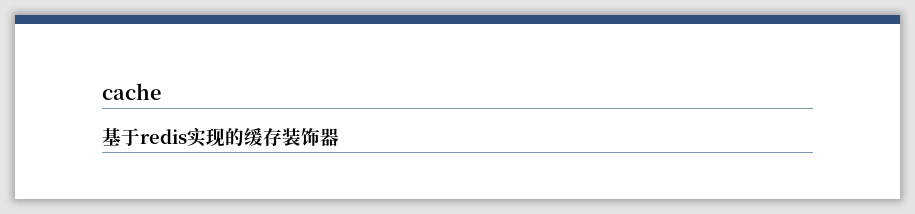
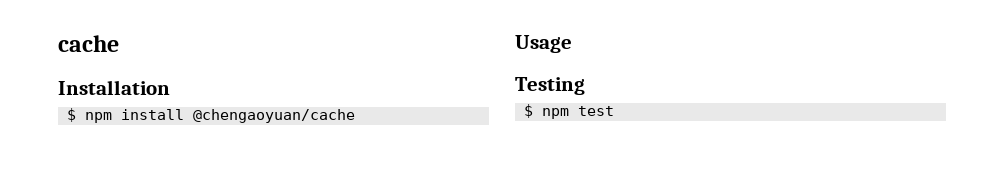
[102,128,339,147] 基于redis实现的缓存装饰器 -> [58,80,170,95] [67,108,356,123] [515,35,572,53] [515,77,585,95] [524,104,615,119] Installation // $ npm install @chengaoyuan/cache // Usage // Testing // $ npm test

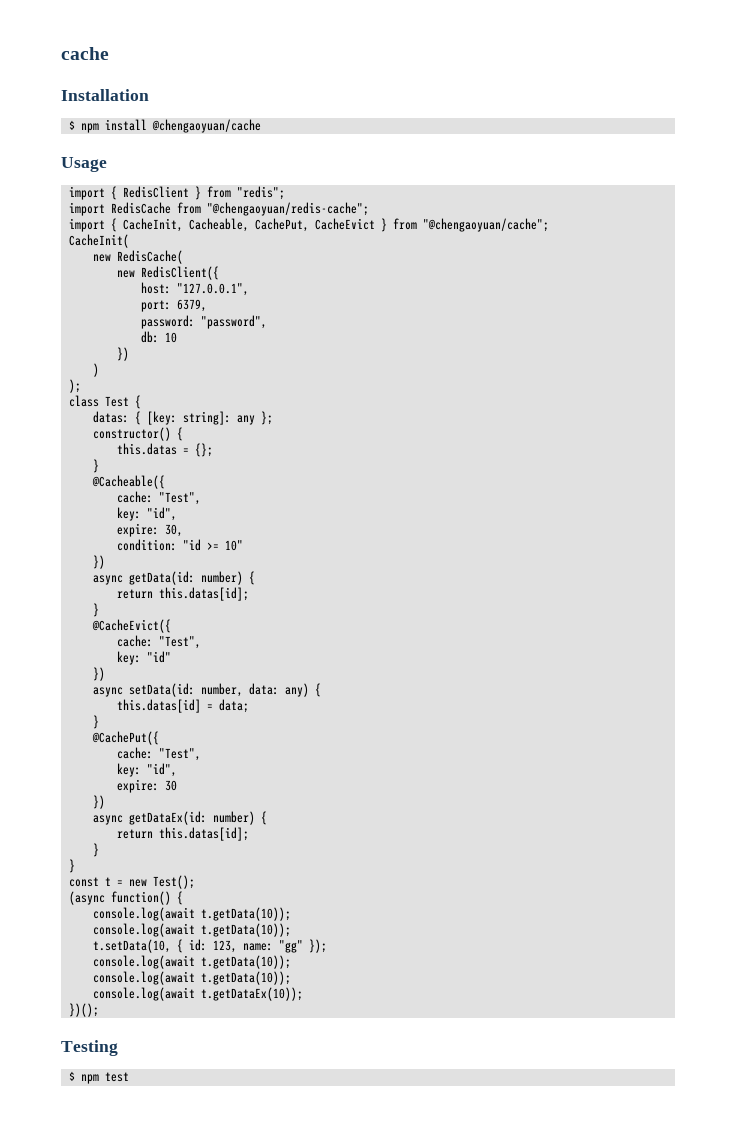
(572, 44) none -> [69,186,286,200] [69,202,370,216] [69,218,550,232] [69,234,130,248] [93,250,184,264] [117,266,220,280] [141,282,250,296] [141,299,208,312] [141,315,268,329] [141,331,178,343] [117,347,130,361] [93,363,100,377] [69,379,82,393] [69,395,142,409] [93,411,274,425] [93,427,184,441] [117,443,214,457] [93,459,100,473] [92,475,166,489] [117,491,202,505] [117,507,178,521] [117,523,184,537] [117,539,244,551] [93,555,106,569] [93,571,256,585] [117,587,250,601] [93,603,100,617] [92,619,172,633] [117,635,202,649] [117,651,172,665] [93,667,106,681] [93,683,322,697] [117,699,250,713] [93,715,100,729] [92,731,160,745] [117,747,202,761] [117,763,178,777] [117,779,178,793] [93,795,106,809] [93,811,268,825] [117,827,250,841] [93,843,100,857] [69,859,76,873] [69,875,196,889] [69,891,184,905] [93,907,292,921] [93,923,292,937] [93,939,328,953] [93,955,292,969] [93,971,292,985] [93,987,304,1001] [69,1003,100,1017] // import { RedisClient } from "redis"; // import RedisCache from "@chengaoyuan/redis-cache"; // import { CacheInit, Cacheable, CachePut, CacheEvict } from "@chengaoyuan/cache"; // CacheInit( // new RedisCache( // new RedisClient({ // host: "127.0.0.1", // port: 6379, // password: "password", // db: 10 // }) // ) // ); // class Test { // datas: { [key: string]: any }; // constructor() { // this.datas = {}; // } // @Cacheable({ // cache: "Test", // key: "id", // expire: 30, // condition: "id >= 10" // }) // async getData(id: number) { // return this.datas[id]; // } // @CacheEvict({ // cache: "Test", // key: "id" // }) // async setData(id: number, data: any) { // this.datas[id] = data; // } // @CachePut({ // cache: "Test", // key: "id", // expire: 30 // }) // async getDataEx(id: number) { // return this.datas[id]; // } // } // const t = new Test(); // (async function() { // console.log(await t.getData(10)); // console.log(await t.getData(10)); // t.setData(10, { id: 123, name: "gg" }); // console.log(await t.getData(10)); // console.log(await t.getData(10)); // console.log(await t.getDataEx(10)); // })();

